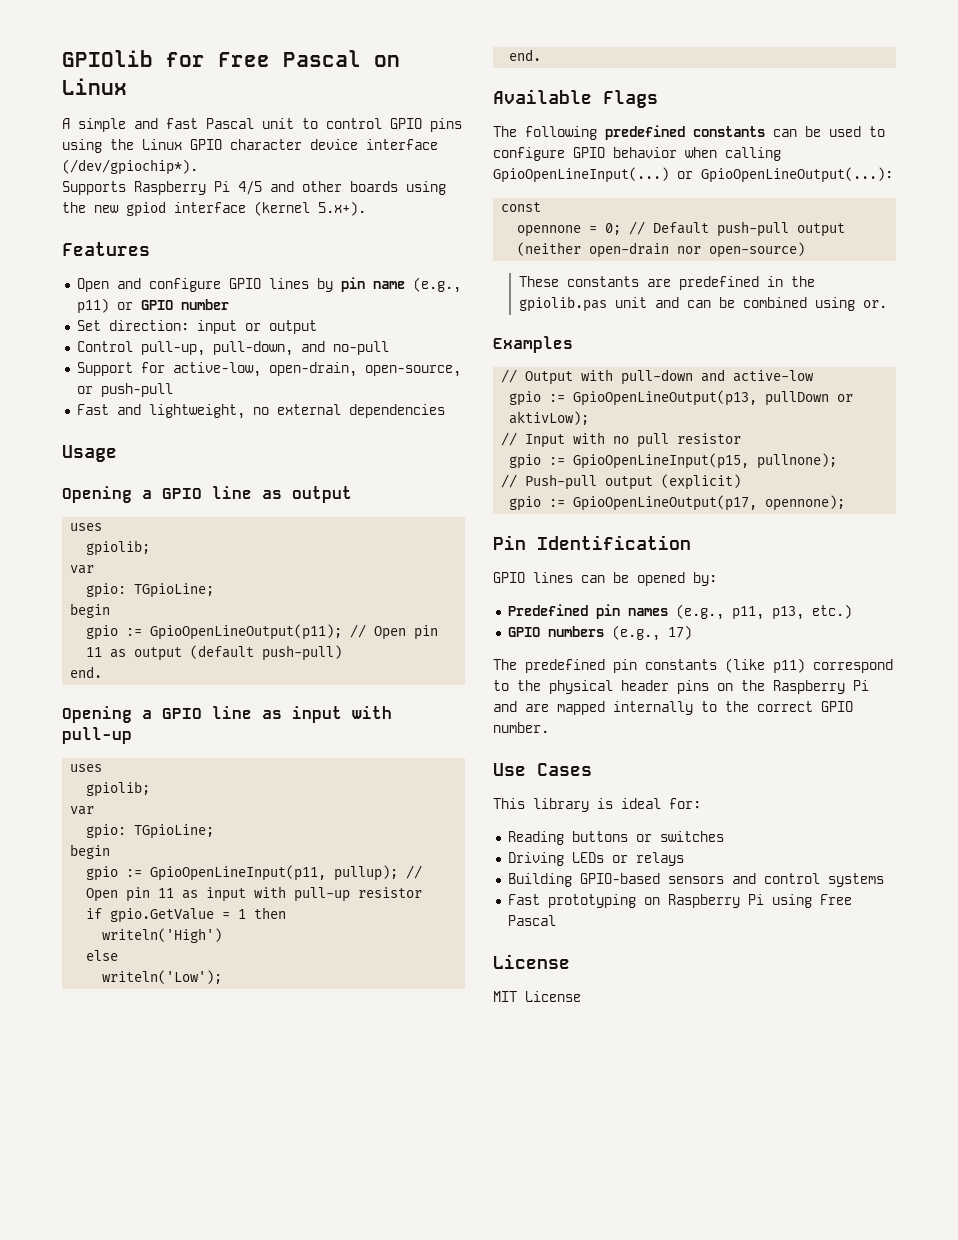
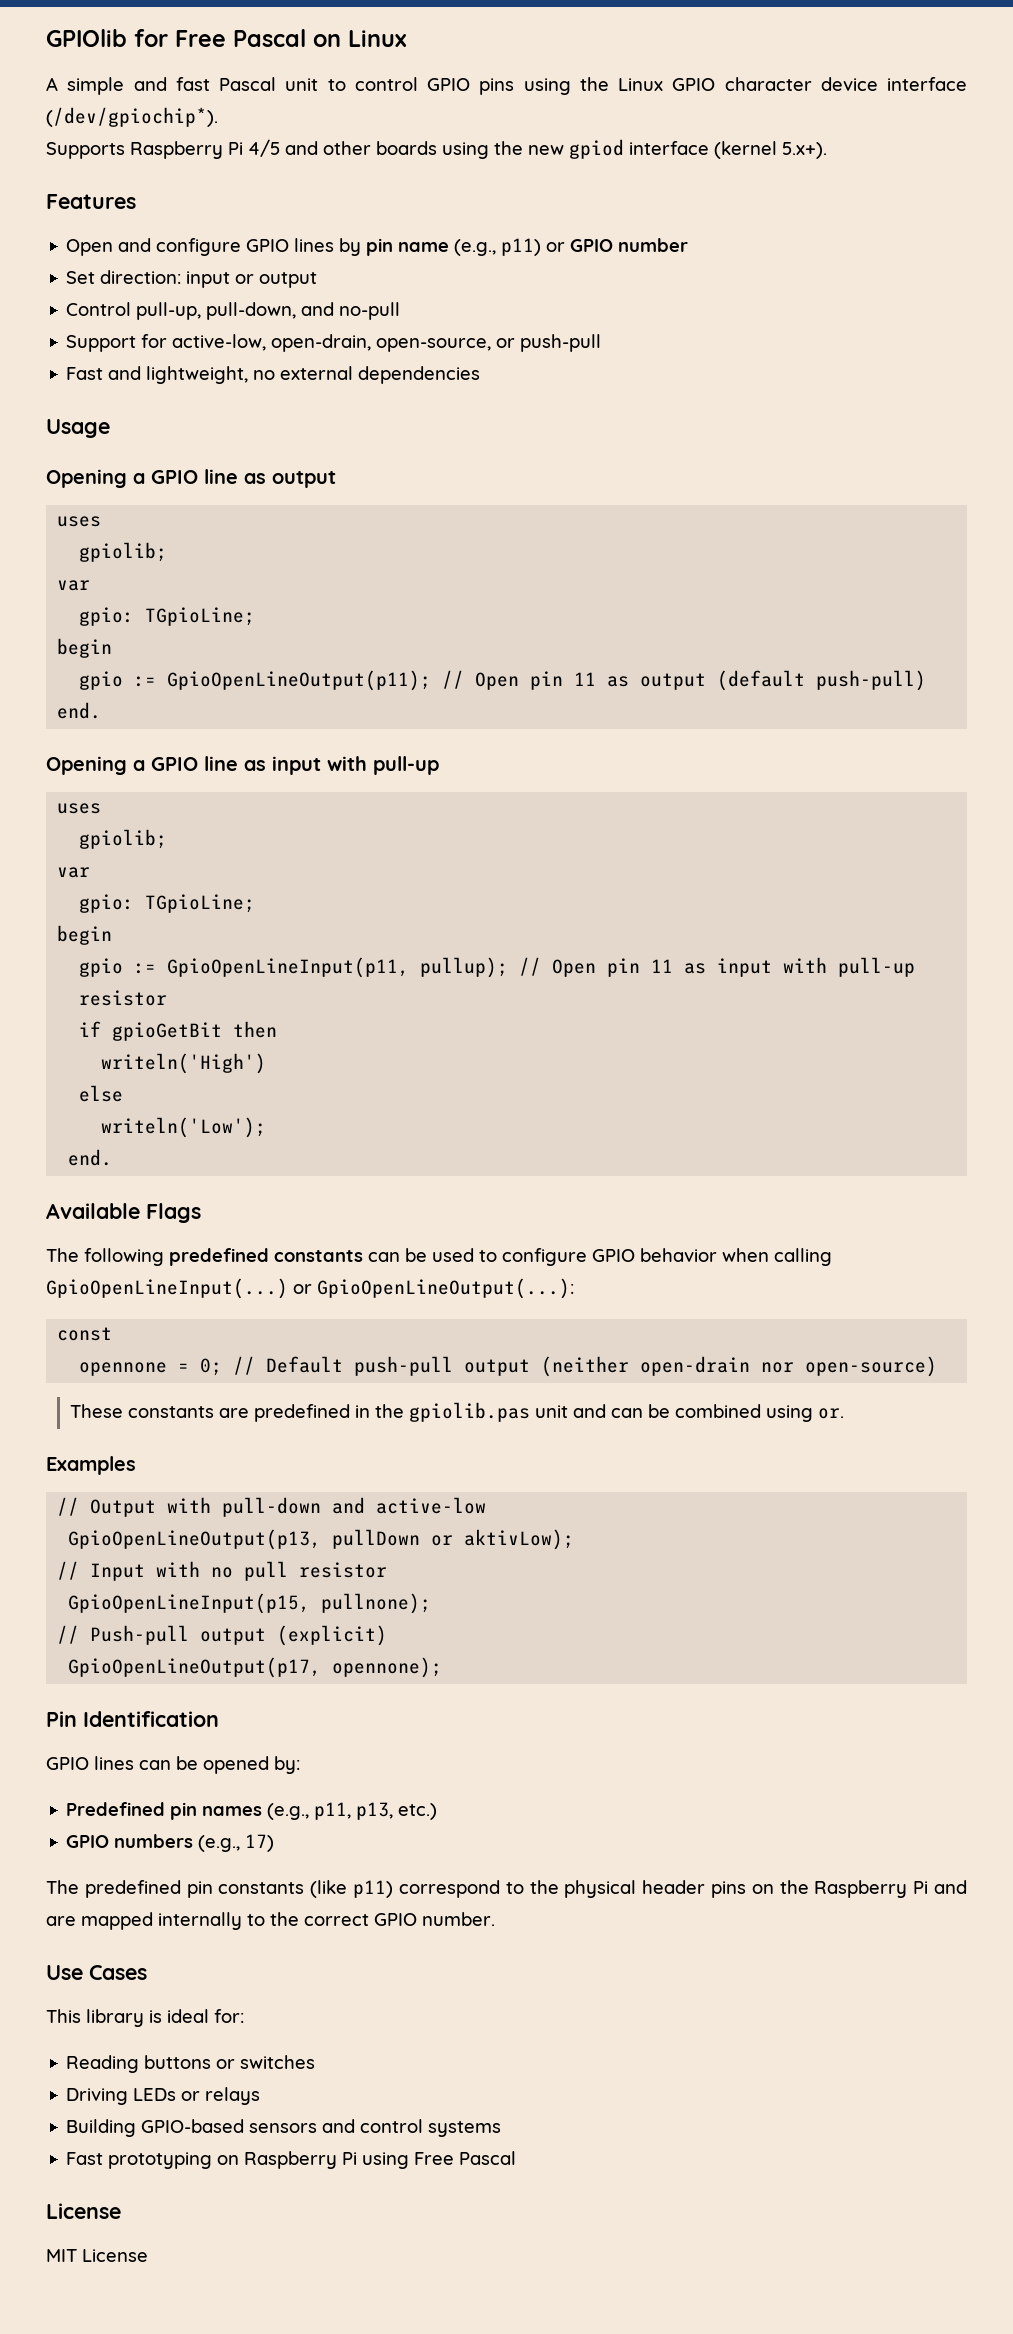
[110,908,247,923] gpio.GetValue = 1 -> [112,1022,223,1041] gpioGetBit
[509,391,566,406] gpio := -> (487, 1505) none
[509,454,566,469] gpio := -> (388, 1570) none
[509,496,566,511] gpio := -> (388, 1635) none

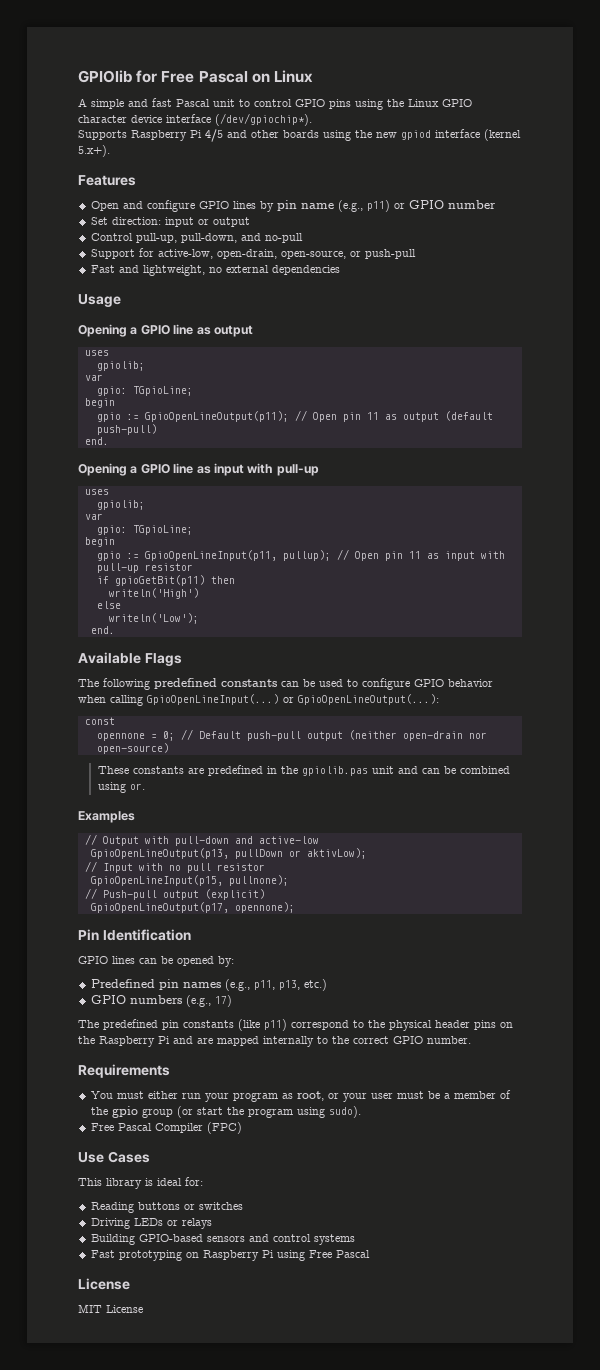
[112,1022,223,1041] gpioGetBit -> [114,575,205,586] gpioGetBit(p11)
(495, 1919) none -> [78,1064,170,1078] [90,1090,511,1102] [90,1106,361,1118] [90,1122,242,1134] // Requirements // You must either run your program as root, or your user must be a member of the gpio group (or start the program using sudo). // Free Pascal Compiler (FPC)

